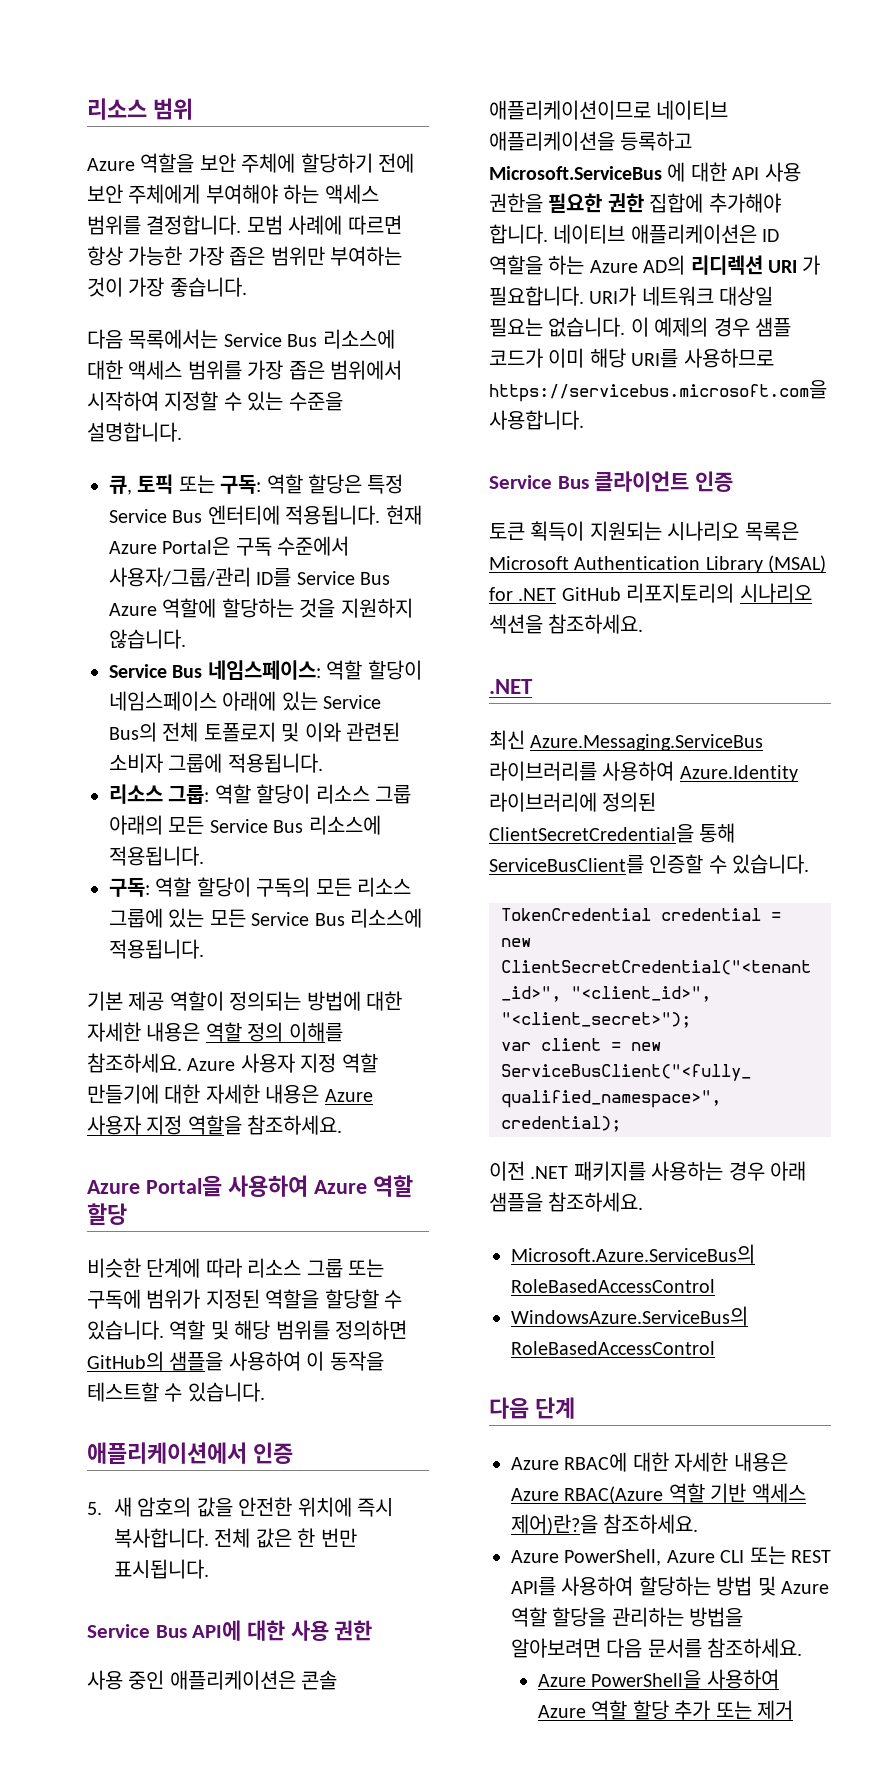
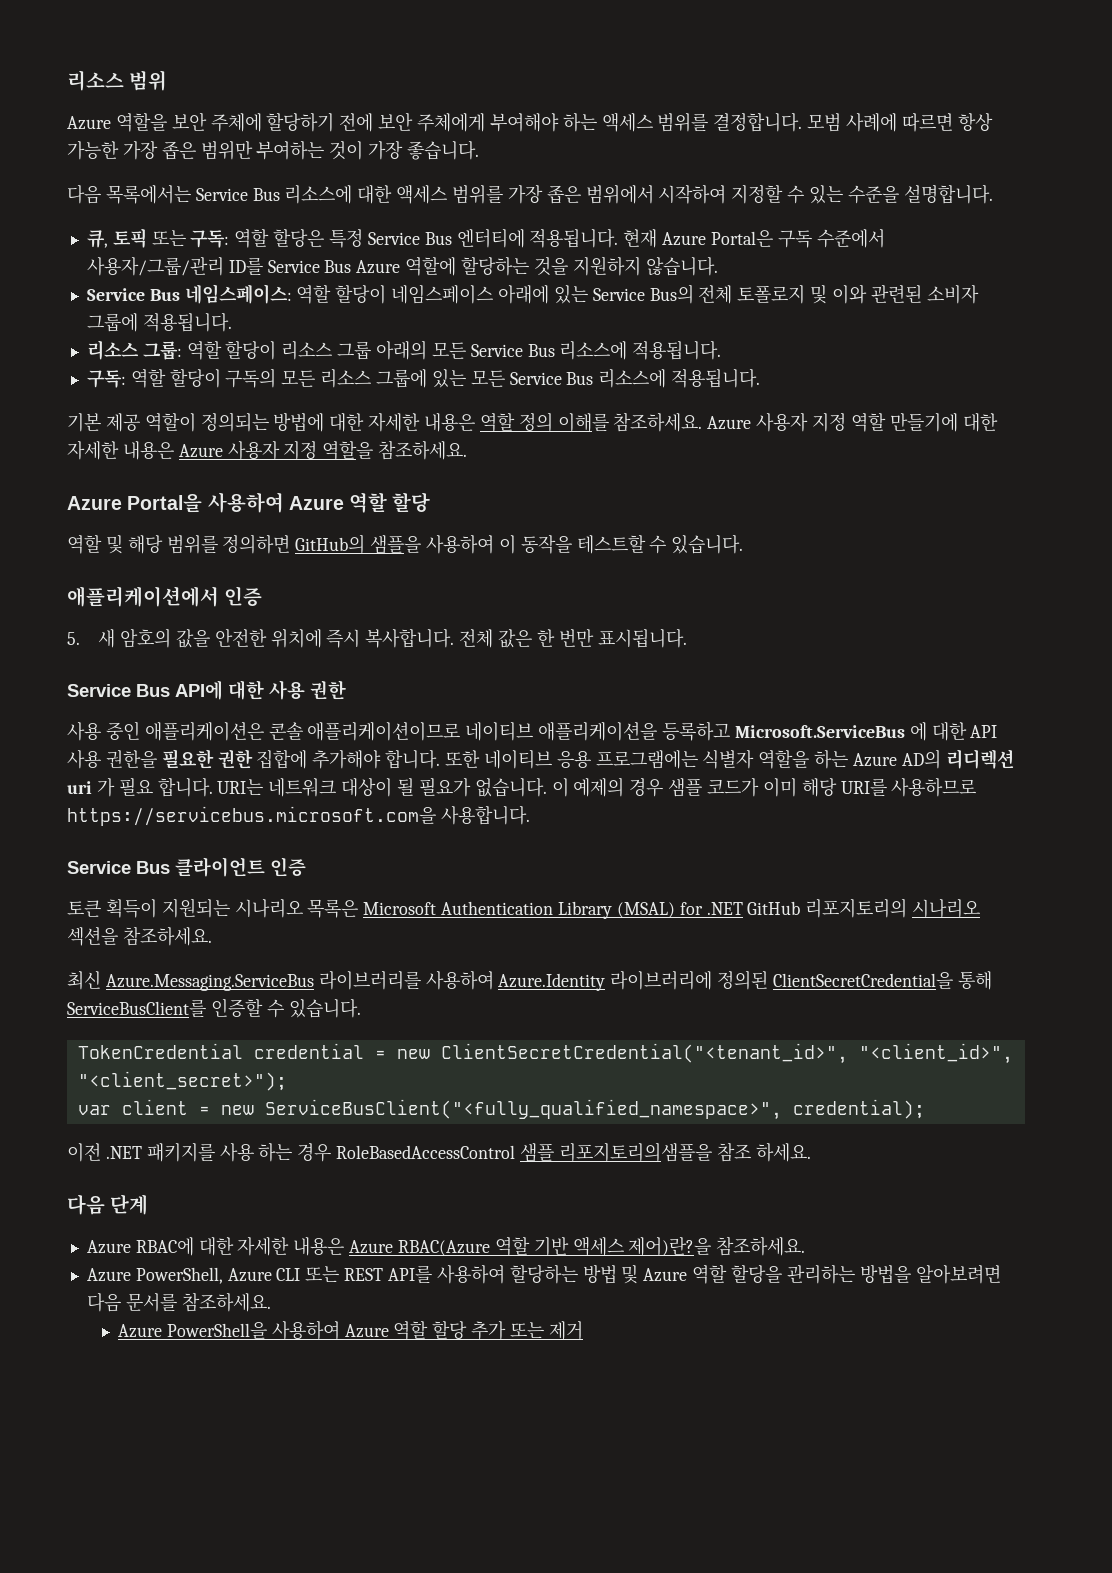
[87,1258,384,1278] [87,1289,402,1309] [87,1320,164,1340] 비슷한 단계에 따라 리소스 그룹 또는 구독에 범위가 지정된 역할을 할당할 수 있습니다. -> (431, 502) none
[553,224,780,244] 네이티브 애플리케이션은 ID -> [445,749,755,769] 또한 네이티브 응용 프로그램에는 식별자
[768,255,821,275] [489,286,774,306] [489,317,543,337] URI 가 필요합니다. URI가 네트워크 대상일 필요는 -> [67,777,471,797] uri 가 필요 합니다. URI는 네트워크 대상이 될 필요가
[489,679,533,694] // .NET -> (212, 936) none
[651,1161,806,1181] [489,1192,644,1212] [511,1244,755,1264] [511,1279,715,1293] [511,1306,748,1326] [511,1341,715,1355] 사용하는 경우 아래 샘플을 참조하세요. // Microsoft.Azure.ServiceBus의 RoleBasedAccessControl // WindowsAzure.ServiceBus의 RoleBasedAccessControl -> [219,1142,811,1162] 사용 하는 경우 RoleBasedAccessControl 샘플 리포지토리의샘플을 참조 하세요.

